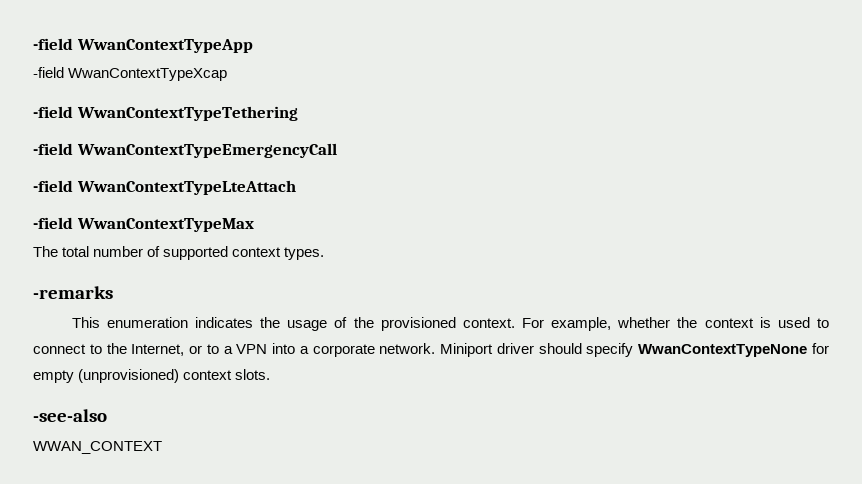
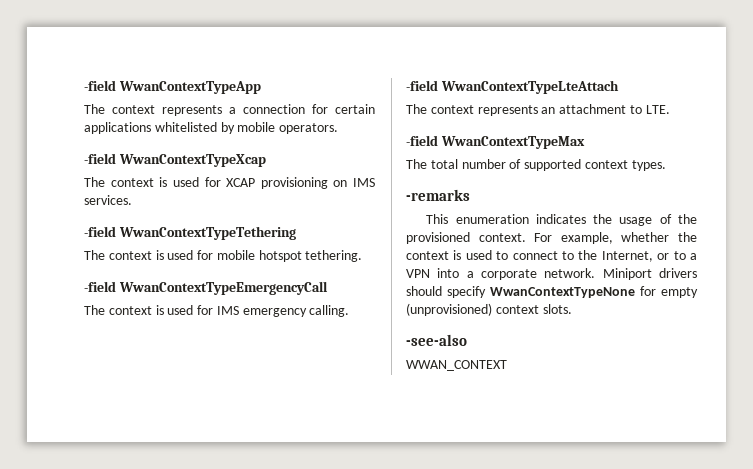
[33,67,228,81] [33,106,298,121] [33,143,337,158] [33,180,296,195] -field WwanContextTypeXcap // -field WwanContextTypeTethering // -field WwanContextTypeEmergencyCall // -field WwanContextTypeLteAttach -> [84,104,375,116] [84,122,339,134] [84,153,266,167] [84,177,375,189] [84,195,132,205] [84,226,296,240] [84,250,363,262] [84,281,328,295] [84,305,350,317] [406,80,619,94] [406,104,670,116] The context represents a connection for certain applications whitelisted by mobile operators. // -field WwanContextTypeXcap // The context is used for XCAP provisioning on IMS services. // -field WwanContextTypeTethering // The context is used for mobile hotspot tethering. // -field WwanContextTypeEmergencyCall // The context is used for IMS emergency calling. // -field WwanContextTypeLteAttach // The context represents an attachment to LTE.
[496,343,534,354] driver -> [659,268,697,278] drivers

